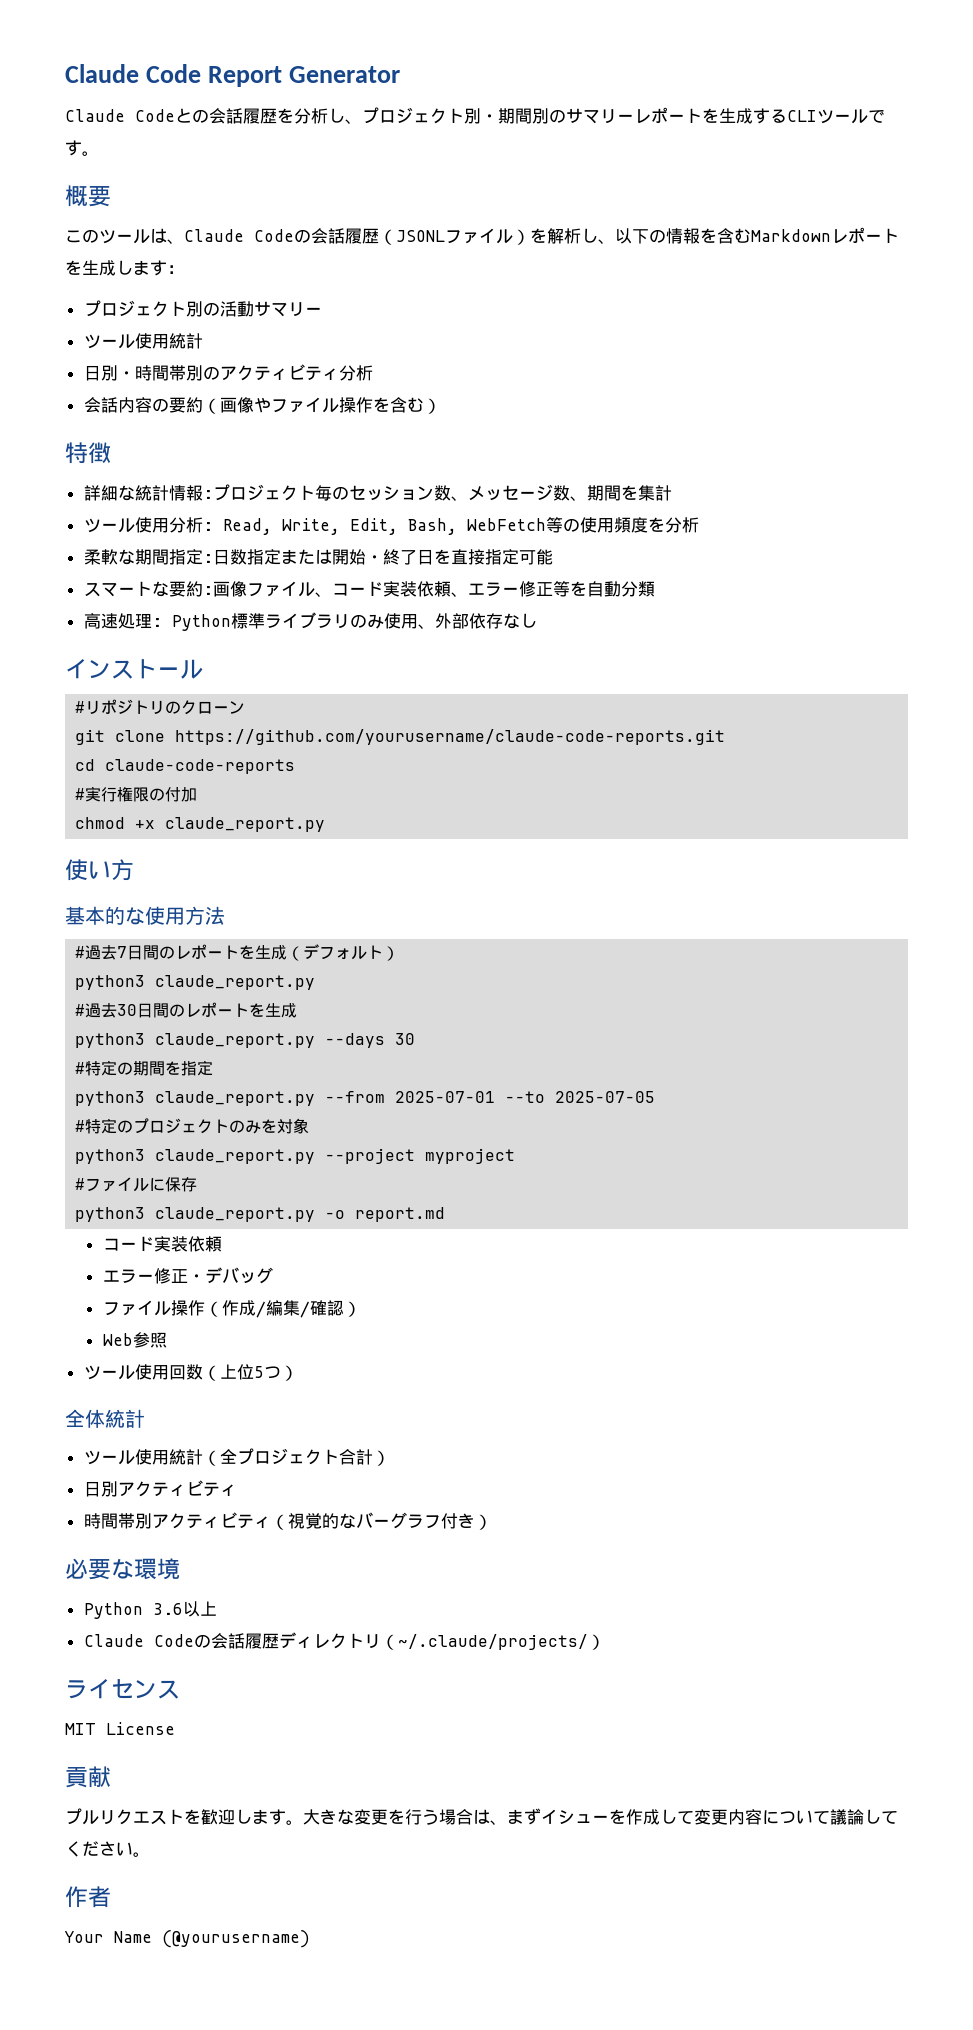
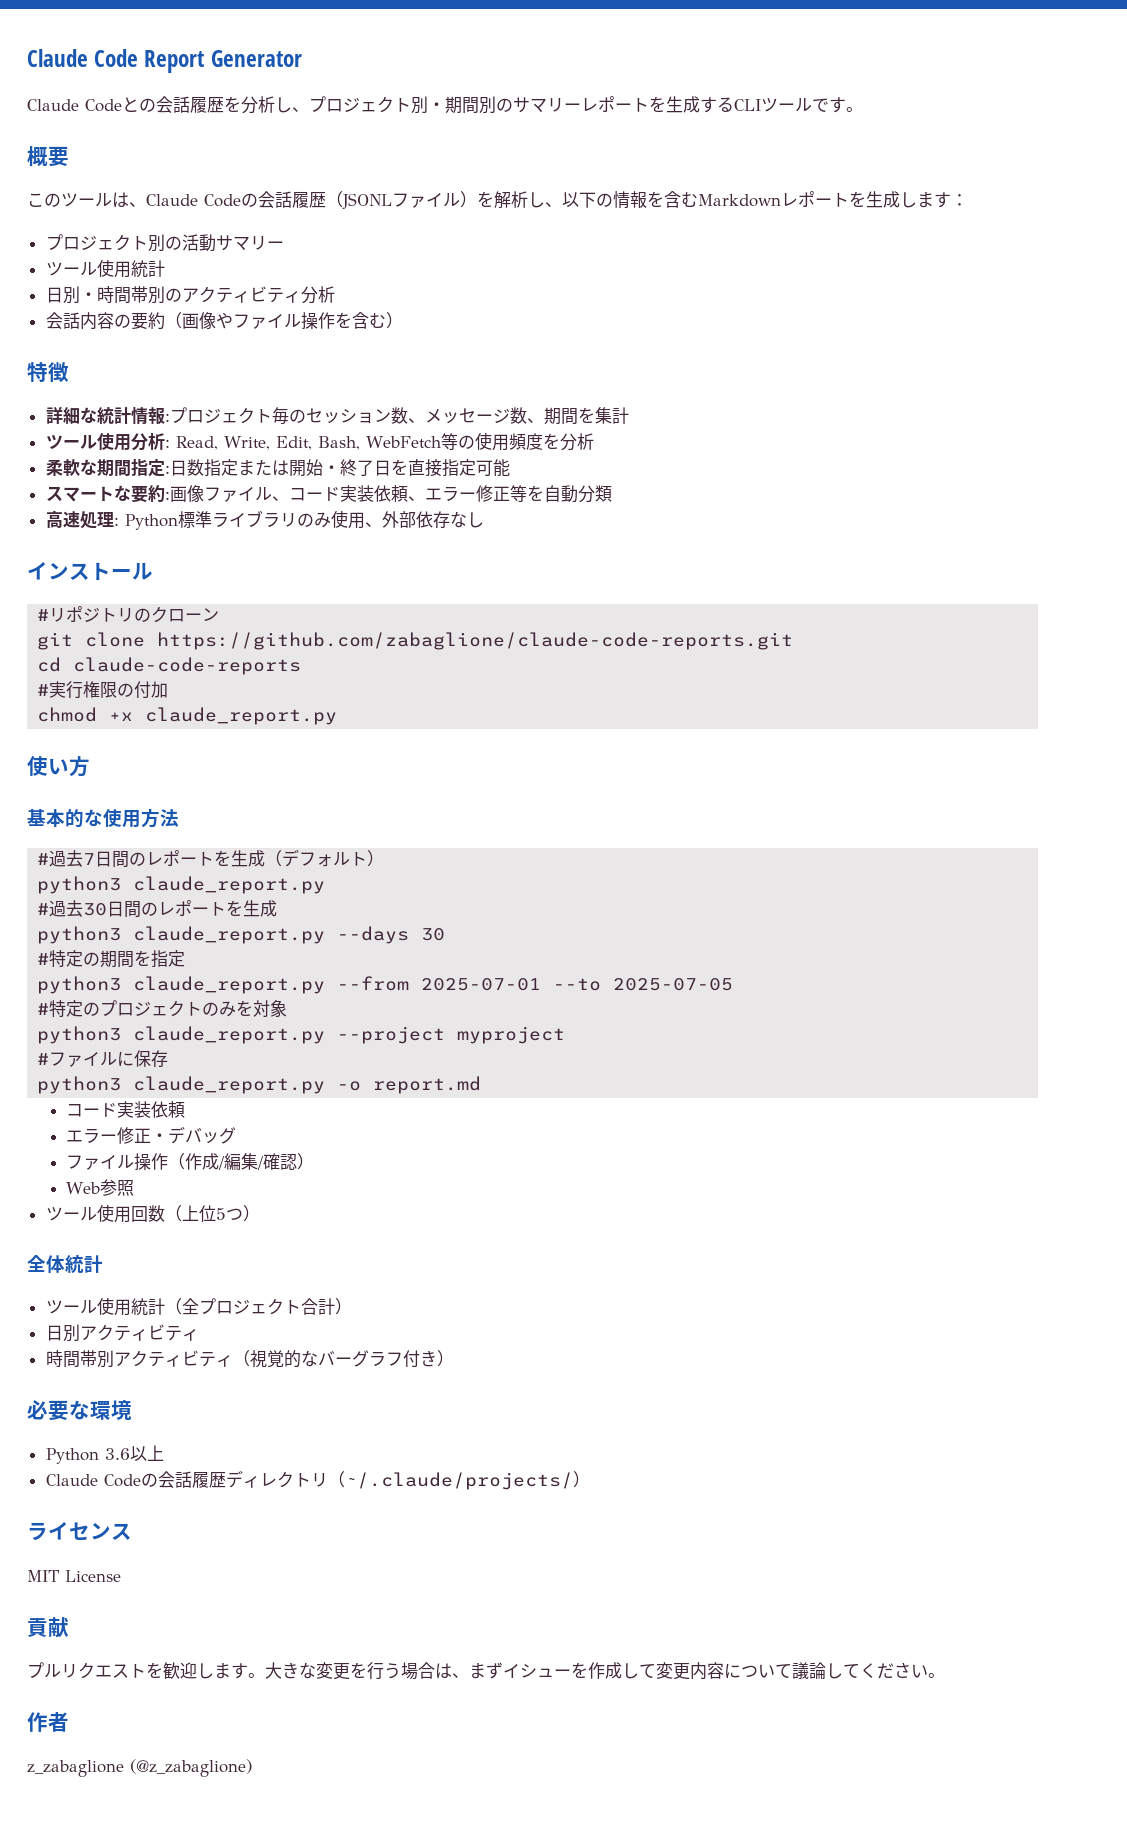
[175,729,726,745] https://github.com/yourusername/claude-code-reports.git -> [157,632,794,650] https://github.com/zabaglione/claude-code-reports.git
[64,1930,310,1948] Your Name (@yourusername) -> [27,1759,252,1777] z_zabaglione (@z_zabaglione)

